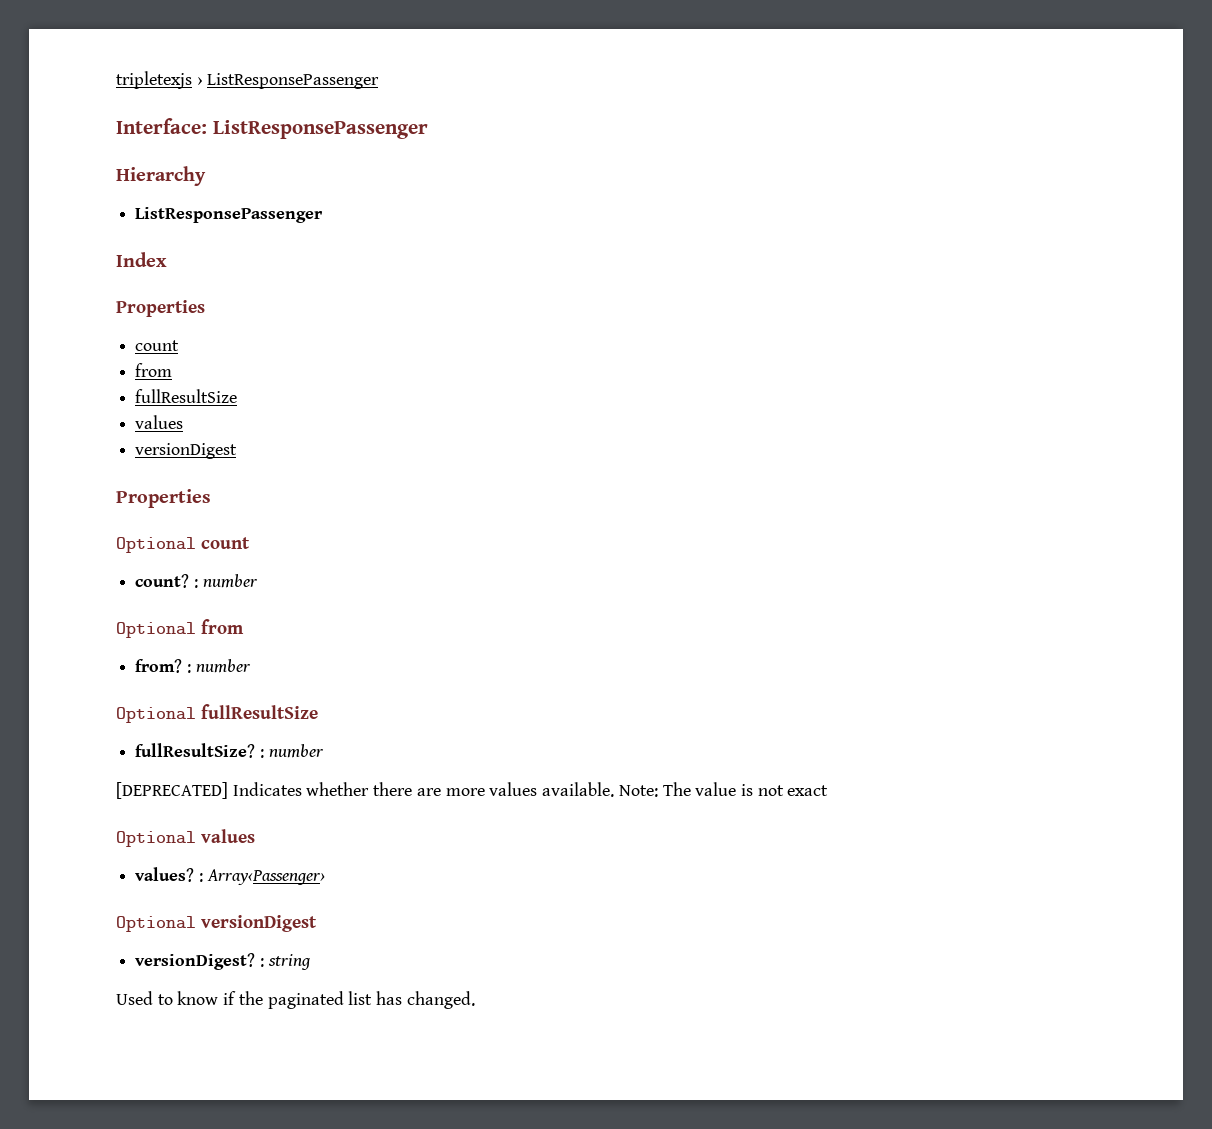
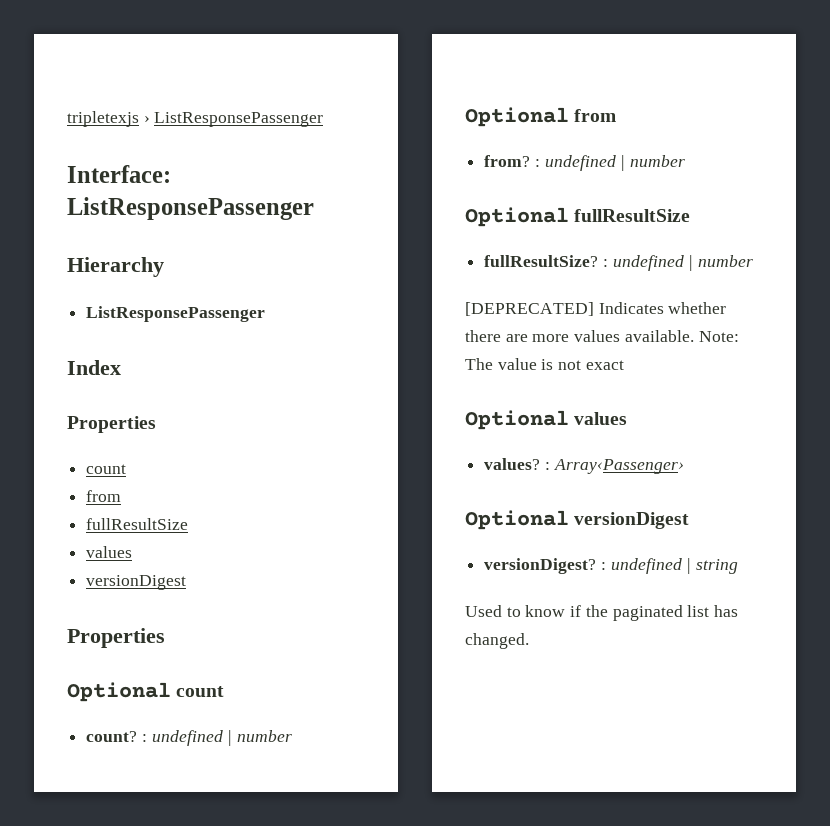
(198, 583) none -> [151,730,233,746] undefined |
(191, 668) none -> [544,155,626,171] undefined |
(264, 753) none -> [612,255,694,271] undefined |
(264, 962) none -> [610,558,692,574] undefined |

